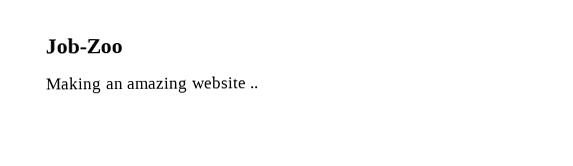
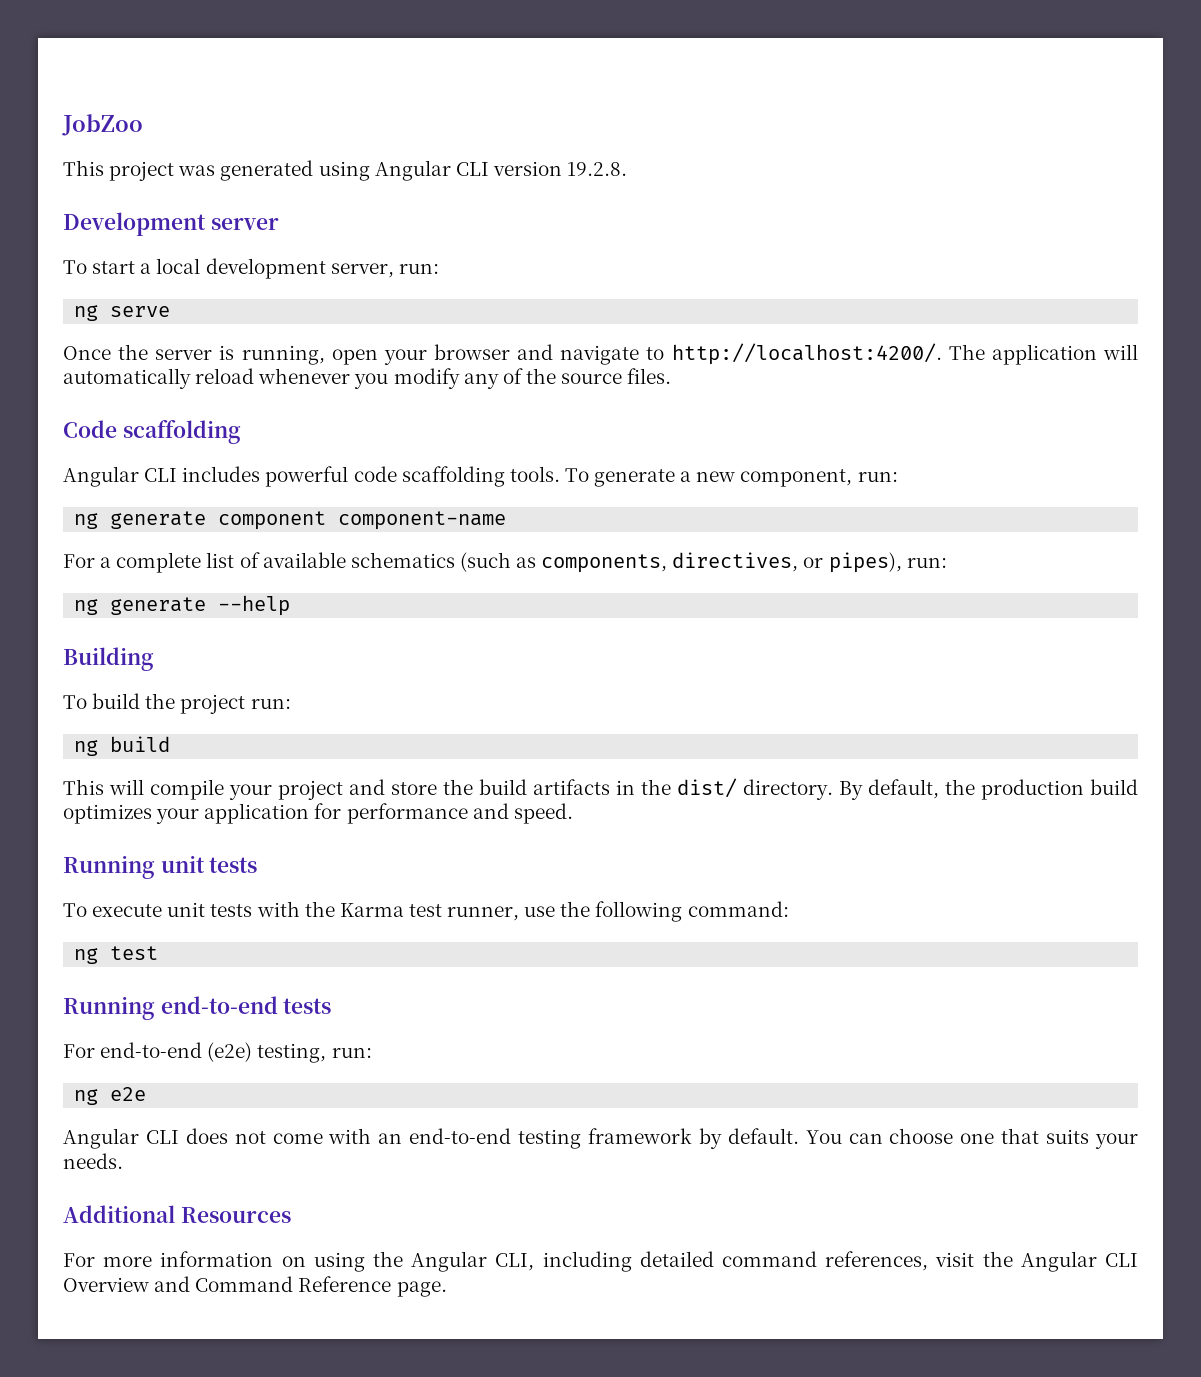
[45,38,123,54] [45,76,260,94] Job-Zoo // Making an amazing website .. -> [62,114,143,136] [63,160,628,181] [63,212,279,236] [63,258,439,279] [74,305,171,321] [63,343,1138,365] [63,368,672,389] [63,420,241,444] [63,466,898,487] [74,511,507,530] [63,552,947,573] [74,595,291,616] [63,647,154,671] [63,693,291,714] [74,736,171,756] [63,778,1138,800] [63,803,573,824] [63,855,258,879] [63,901,789,922] [74,946,159,964] [63,996,332,1020] [63,1042,372,1063] [74,1087,147,1105] [63,1128,1139,1149] [63,1153,123,1169] [63,1205,291,1223] [63,1251,1139,1272] [63,1276,447,1297] JobZoo // This project was generated using Angular CLI version 19.2.8. // Development server // To start a local development server, run: // ng serve // Once the server is running, open your browser and navigate to http://localhost:4200/. The application will automatically reload whenever you modify any of the source files. // Code scaffolding // Angular CLI includes powerful code scaffolding tools. To generate a new component, run: // ng generate component component-name // For a complete list of available schematics (such as components, directives, or pipes), run: // ng generate --help // Building // To build the project run: // ng build // This will compile your project and store the build artifacts in the dist/ directory. By default, the production build optimizes your application for performance and speed. // Running unit tests // To execute unit tests with the Karma test runner, use the following command: // ng test // Running end-to-end tests // For end-to-end (e2e) testing, run: // ng e2e // Angular CLI does not come with an end-to-end testing framework by default. You can choose one that suits your needs. // Additional Resources // For more information on using the Angular CLI, including detailed command references, visit the Angular CLI Overview and Command Reference page.

